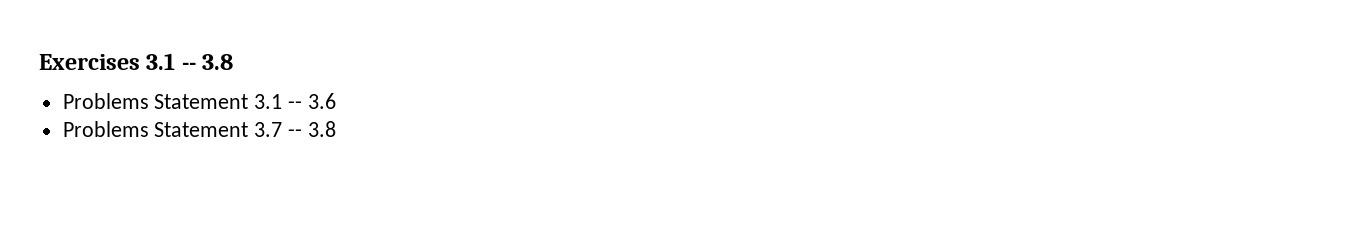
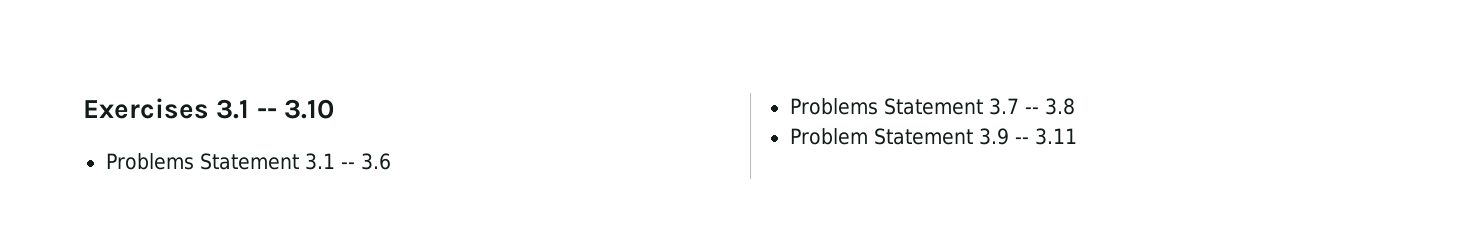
[202,54,234,70] 3.8 -> [284,99,335,119] 3.10
(336, 129) none -> [789,128,1077,145] // Problem Statement 3.9 -- 3.11

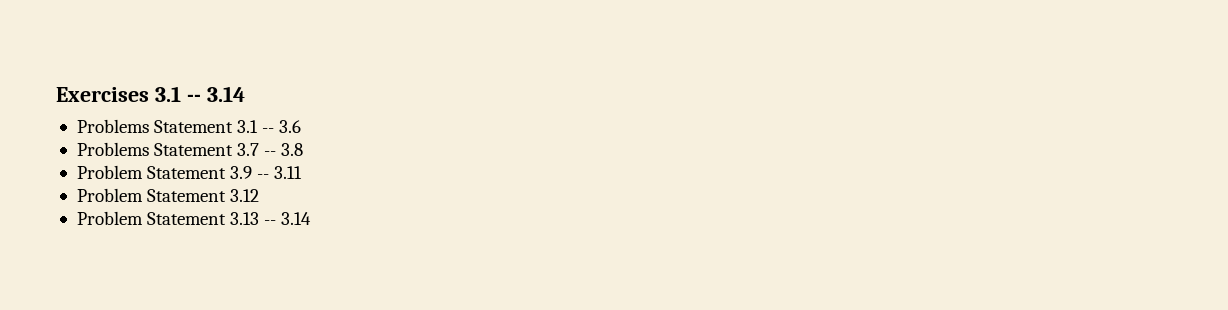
[284,99,335,119] 3.10 -> [206,86,245,102] 3.14
(1077, 136) none -> [76,188,260,202] [76,211,312,225] // Problem Statement 3.12 // Problem Statement 3.13 -- 3.14

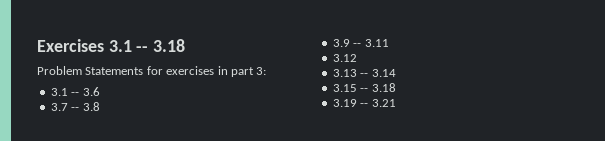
[206,86,245,102] [76,119,234,133] 3.14 // Problems Statement -> [153,39,186,52] [37,66,267,77] 3.18 // Problem Statements for exercises in part 3: //
[76,142,234,156] Problems Statement -> (100, 91) none
[76,165,227,179] Problem Statement -> (100, 106) none
[76,188,227,202] Problem Statement -> (389, 43) none
[76,211,227,225] Problem Statement -> (357, 58) none
(312, 218) none -> [332,83,396,92] [332,99,396,107] // 3.15 -- 3.18 // 3.19 -- 3.21

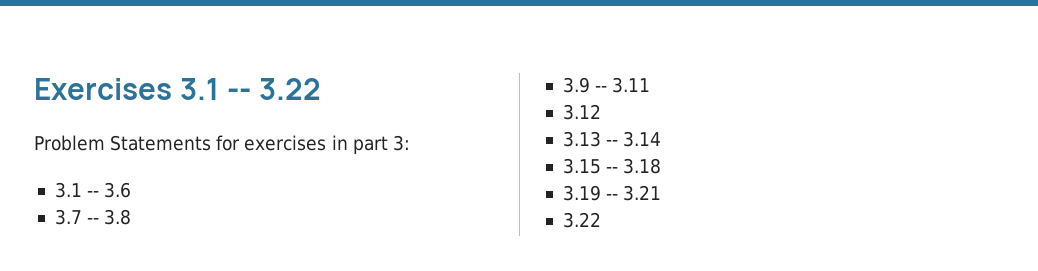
[153,39,186,52] 3.18 -> [258,78,321,100] 3.22
(396, 103) none -> [562,212,601,228] // 3.22

